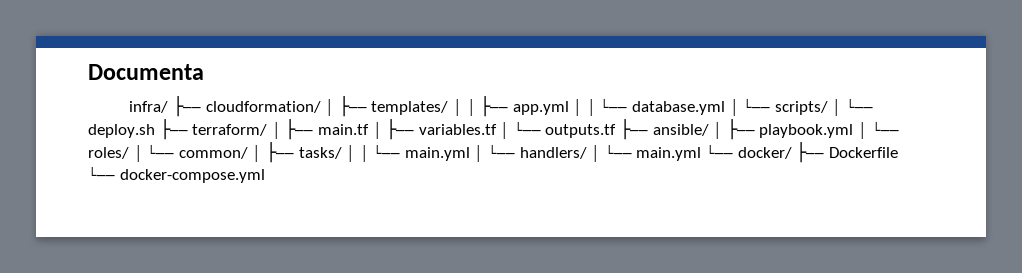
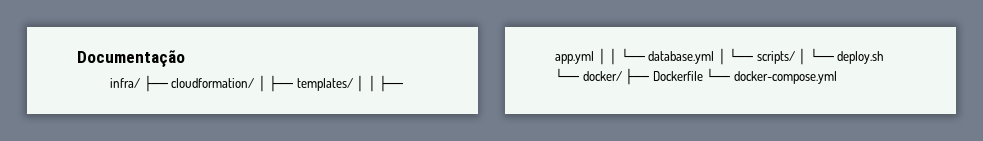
[88,64,204,80] Documenta -> [77,50,185,67] Documentação
[159,119,899,140] [88,142,702,163] ├── terraform/ │ ├── main.tf │ ├── variables.tf │ └── outputs.tf ├── ansible/ │ ├── playbook.yml │ └── roles/ │ └── common/ │ ├── tasks/ │ │ └── main.yml │ └── handlers/ │ └── main.yml -> (885, 57) none

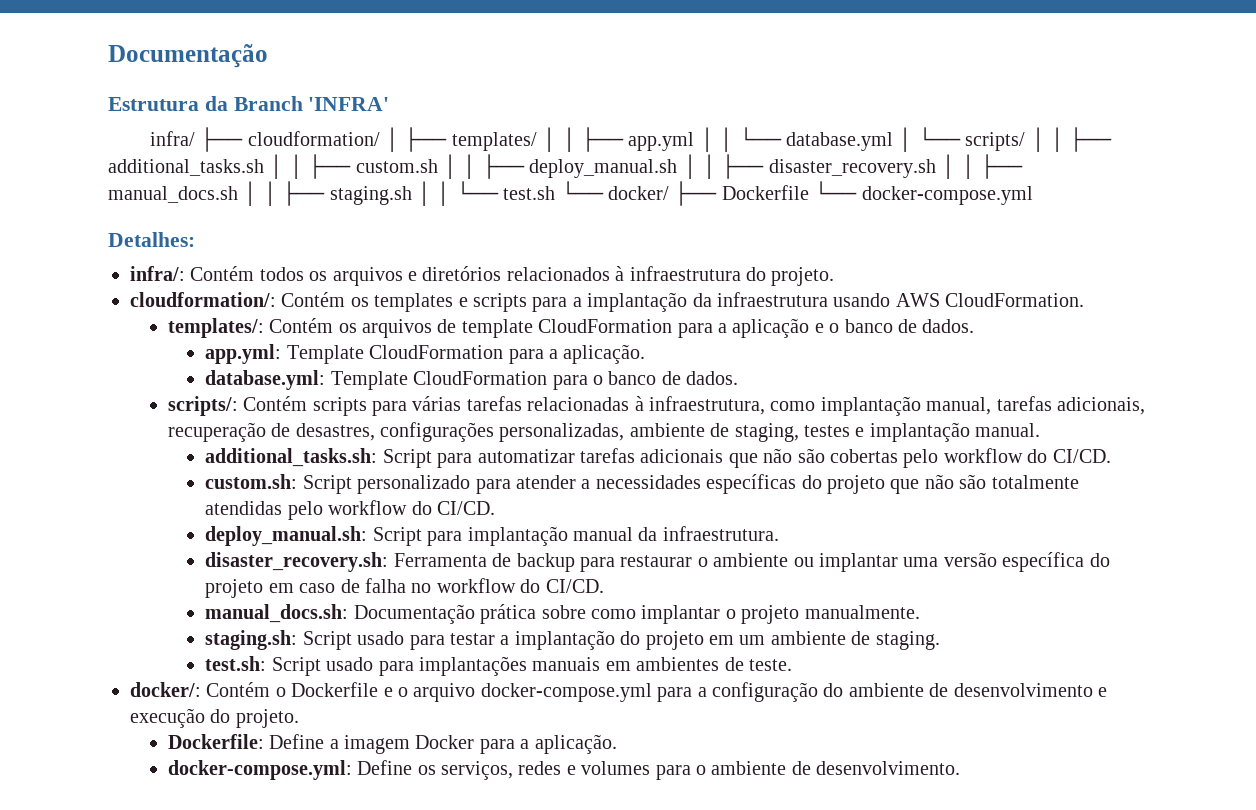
[77,50,185,67] Documentação -> [108,44,268,68] [108,96,390,111] Documentação // Estrutura da Branch 'INFRA'
[809,48,885,64] └── deploy.sh -> [1050,127,1113,152] [108,154,1023,179] [108,181,556,206] │ ├── additional_tasks.sh │ │ ├── custom.sh │ │ ├── deploy_manual.sh │ │ ├── disaster_recovery.sh │ │ ├── manual_docs.sh │ │ ├── staging.sh │ │ └── test.sh
(837, 77) none -> [108,232,195,247] [130,266,835,286] [130,292,1085,312] [167,318,975,338] [205,344,646,364] [205,370,739,390] [167,396,1145,416] [167,422,1041,442] [205,448,1111,468] [205,474,1079,494] [205,500,495,520] [205,526,779,546] [205,552,1110,572] [205,578,604,598] [205,604,920,624] [205,630,940,650] [205,656,792,676] [130,682,1107,702] [130,708,299,728] [167,734,617,754] [167,760,961,780] // Detalhes: // infra/: Contém todos os arquivos e diretórios relacionados à infraestrutura do projeto. // cloudformation/: Contém os templates e scripts para a implantação da infraestrutura usando AWS CloudFormation. // templates/: Contém os arquivos de template CloudFormation para a aplicação e o banco de dados. // app.yml: Template CloudFormation para a aplicação. // database.yml: Template CloudFormation para o banco de dados. // scripts/: Contém scripts para várias tarefas relacionadas à infraestrutura, como implantação manual, tarefas adicionais, recuperação de desastres, configurações personalizadas, ambiente de staging, testes e implantação manual. // additional_tasks.sh: Script para automatizar tarefas adicionais que não são cobertas pelo workflow do CI/CD. // custom.sh: Script personalizado para atender a necessidades específicas do projeto que não são totalmente atendidas pelo workflow do CI/CD. // deploy_manual.sh: Script para implantação manual da infraestrutura. // disaster_recovery.sh: Ferramenta de backup para restaurar o ambiente ou implantar uma versão específica do projeto em caso de falha no workflow do CI/CD. // manual_docs.sh: Documentação prática sobre como implantar o projeto manualmente. // staging.sh: Script usado para testar a implantação do projeto em um ambiente de staging. // test.sh: Script usado para implantações manuais em ambientes de teste. // docker/: Contém o Dockerfile e o arquivo docker-compose.yml para a configuração do ambiente de desenvolvimento e execução do projeto. // Dockerfile: Define a imagem Docker para a aplicação. // docker-compose.yml: Define os serviços, redes e volumes para o ambiente de desenvolvimento.

